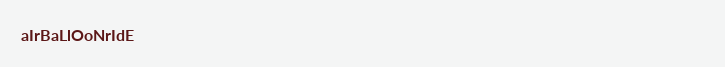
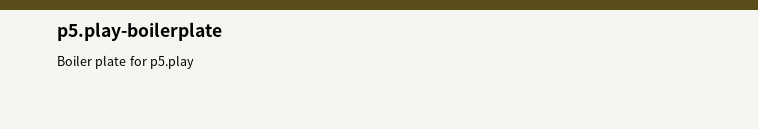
[21,30,134,41] aIrBaLlOoNrIdE -> [57,22,222,41] [57,55,195,69] p5.play-boilerplate // Boiler plate for p5.play

